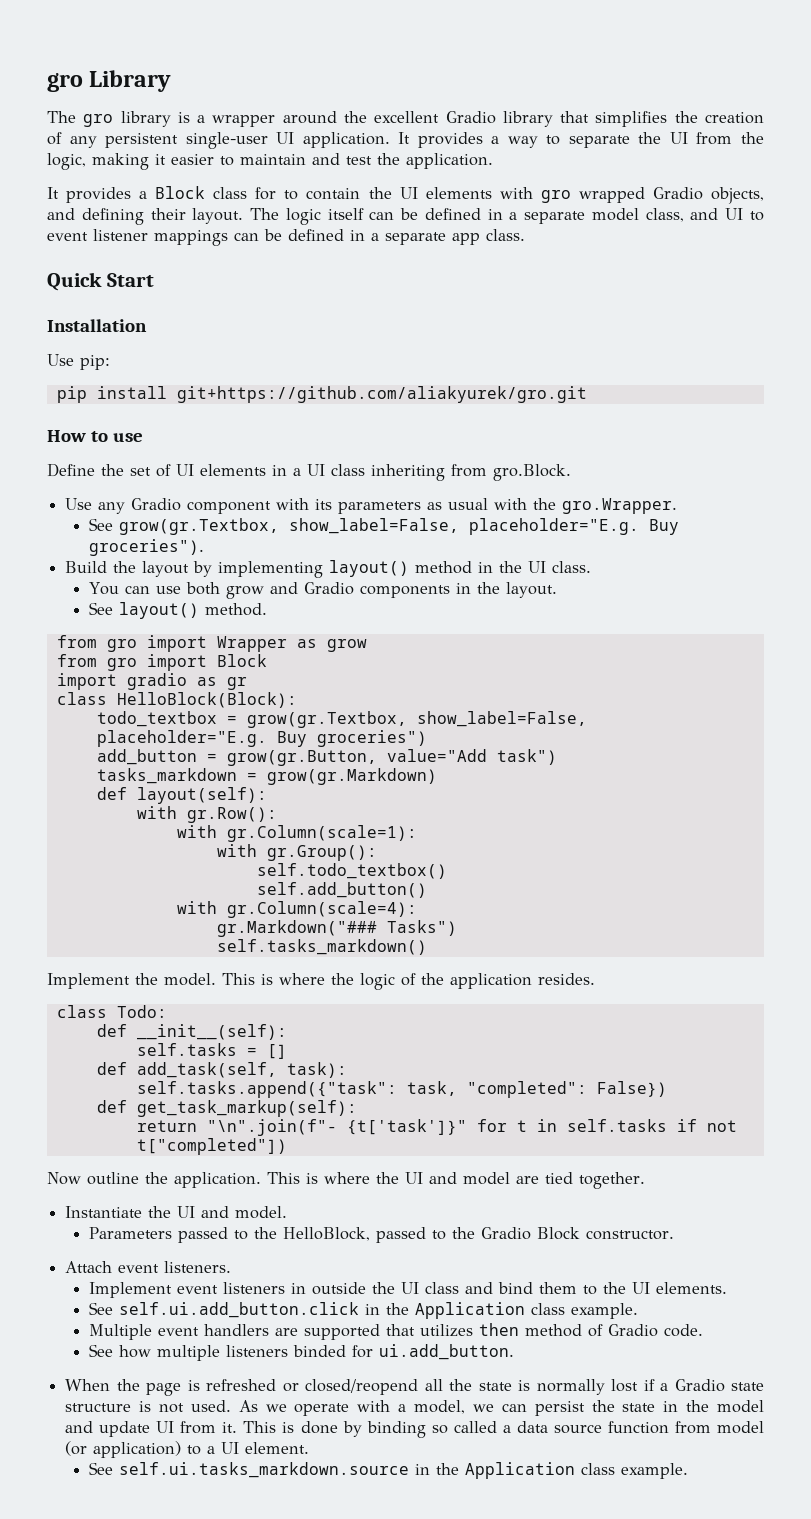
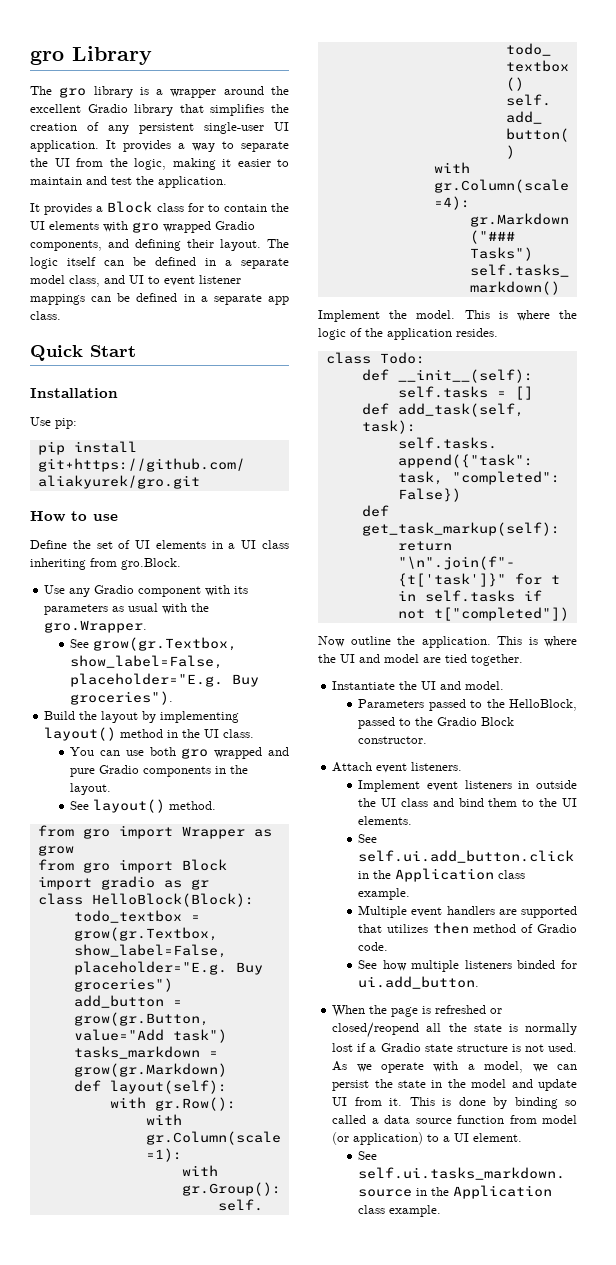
[711,187,765,204] objects, -> [30,240,102,251] components,
[225,582,298,599] grow and -> [181,747,289,759] [70,768,96,777] gro wrapped and pure

